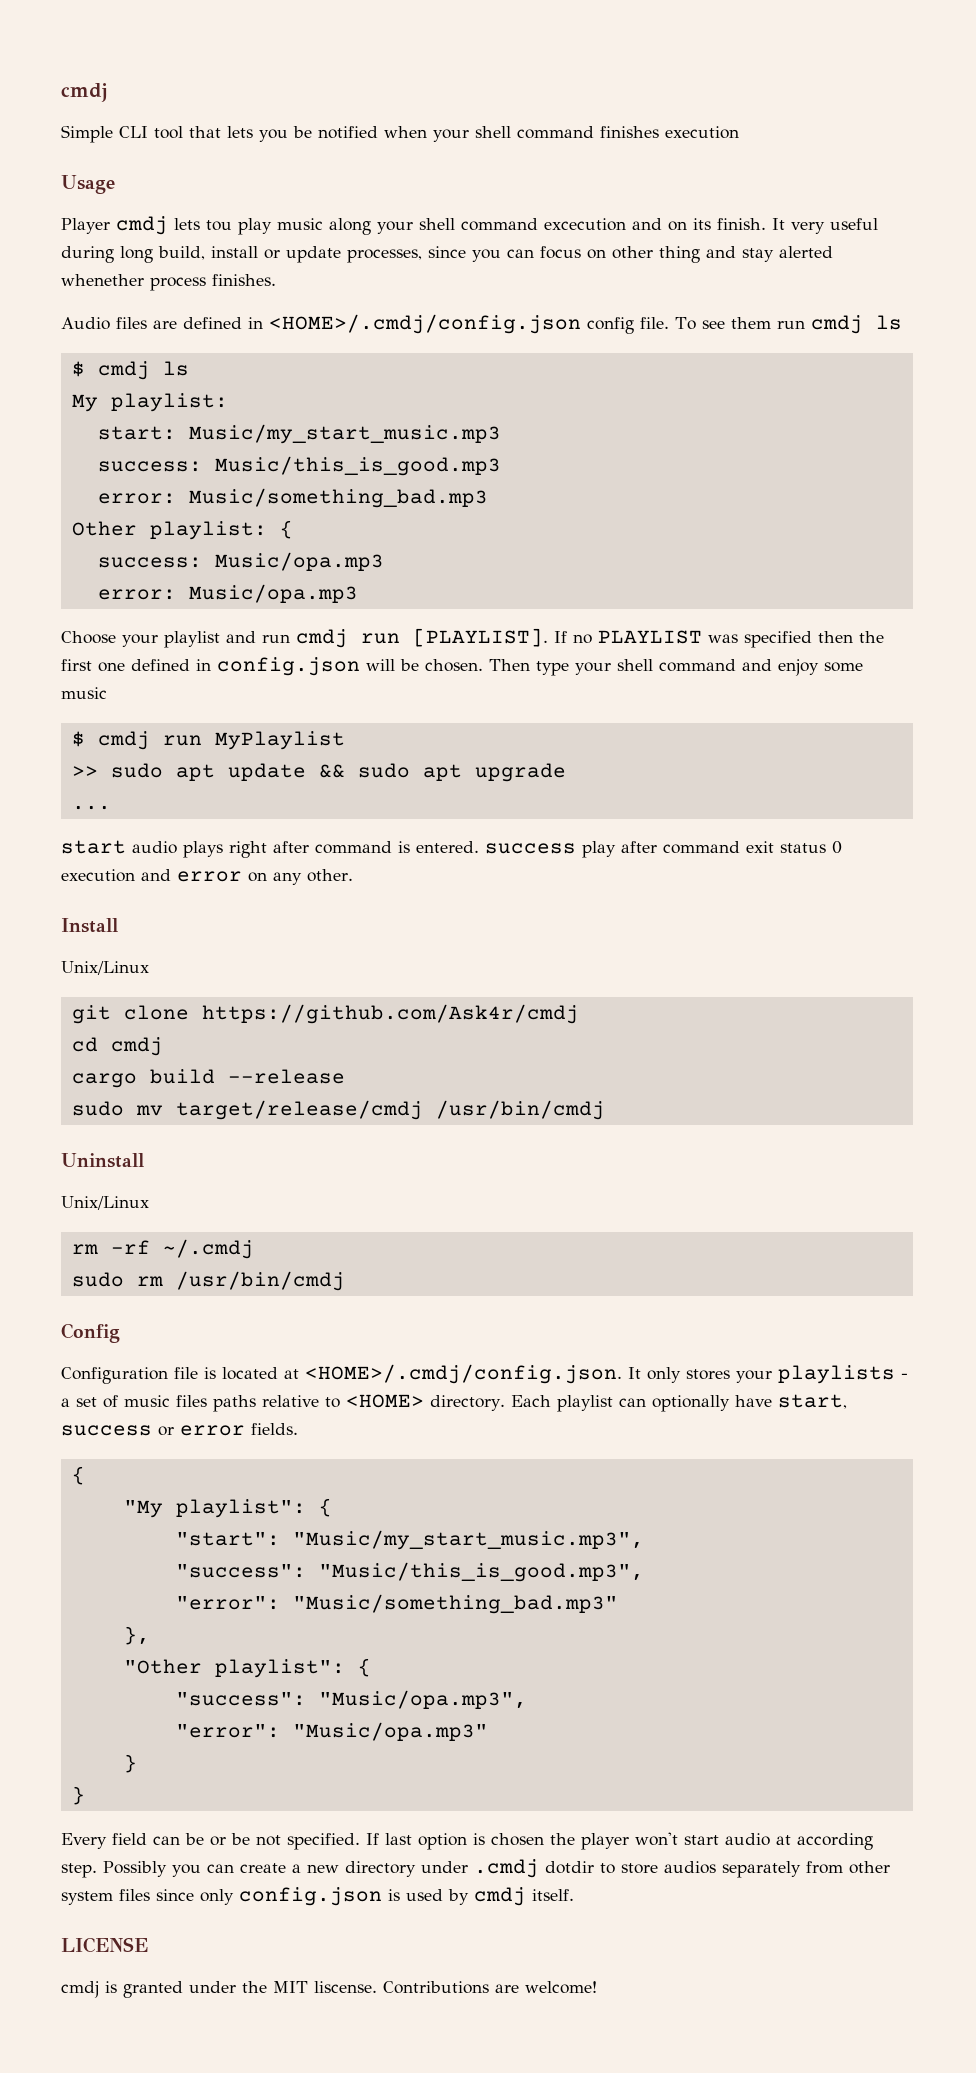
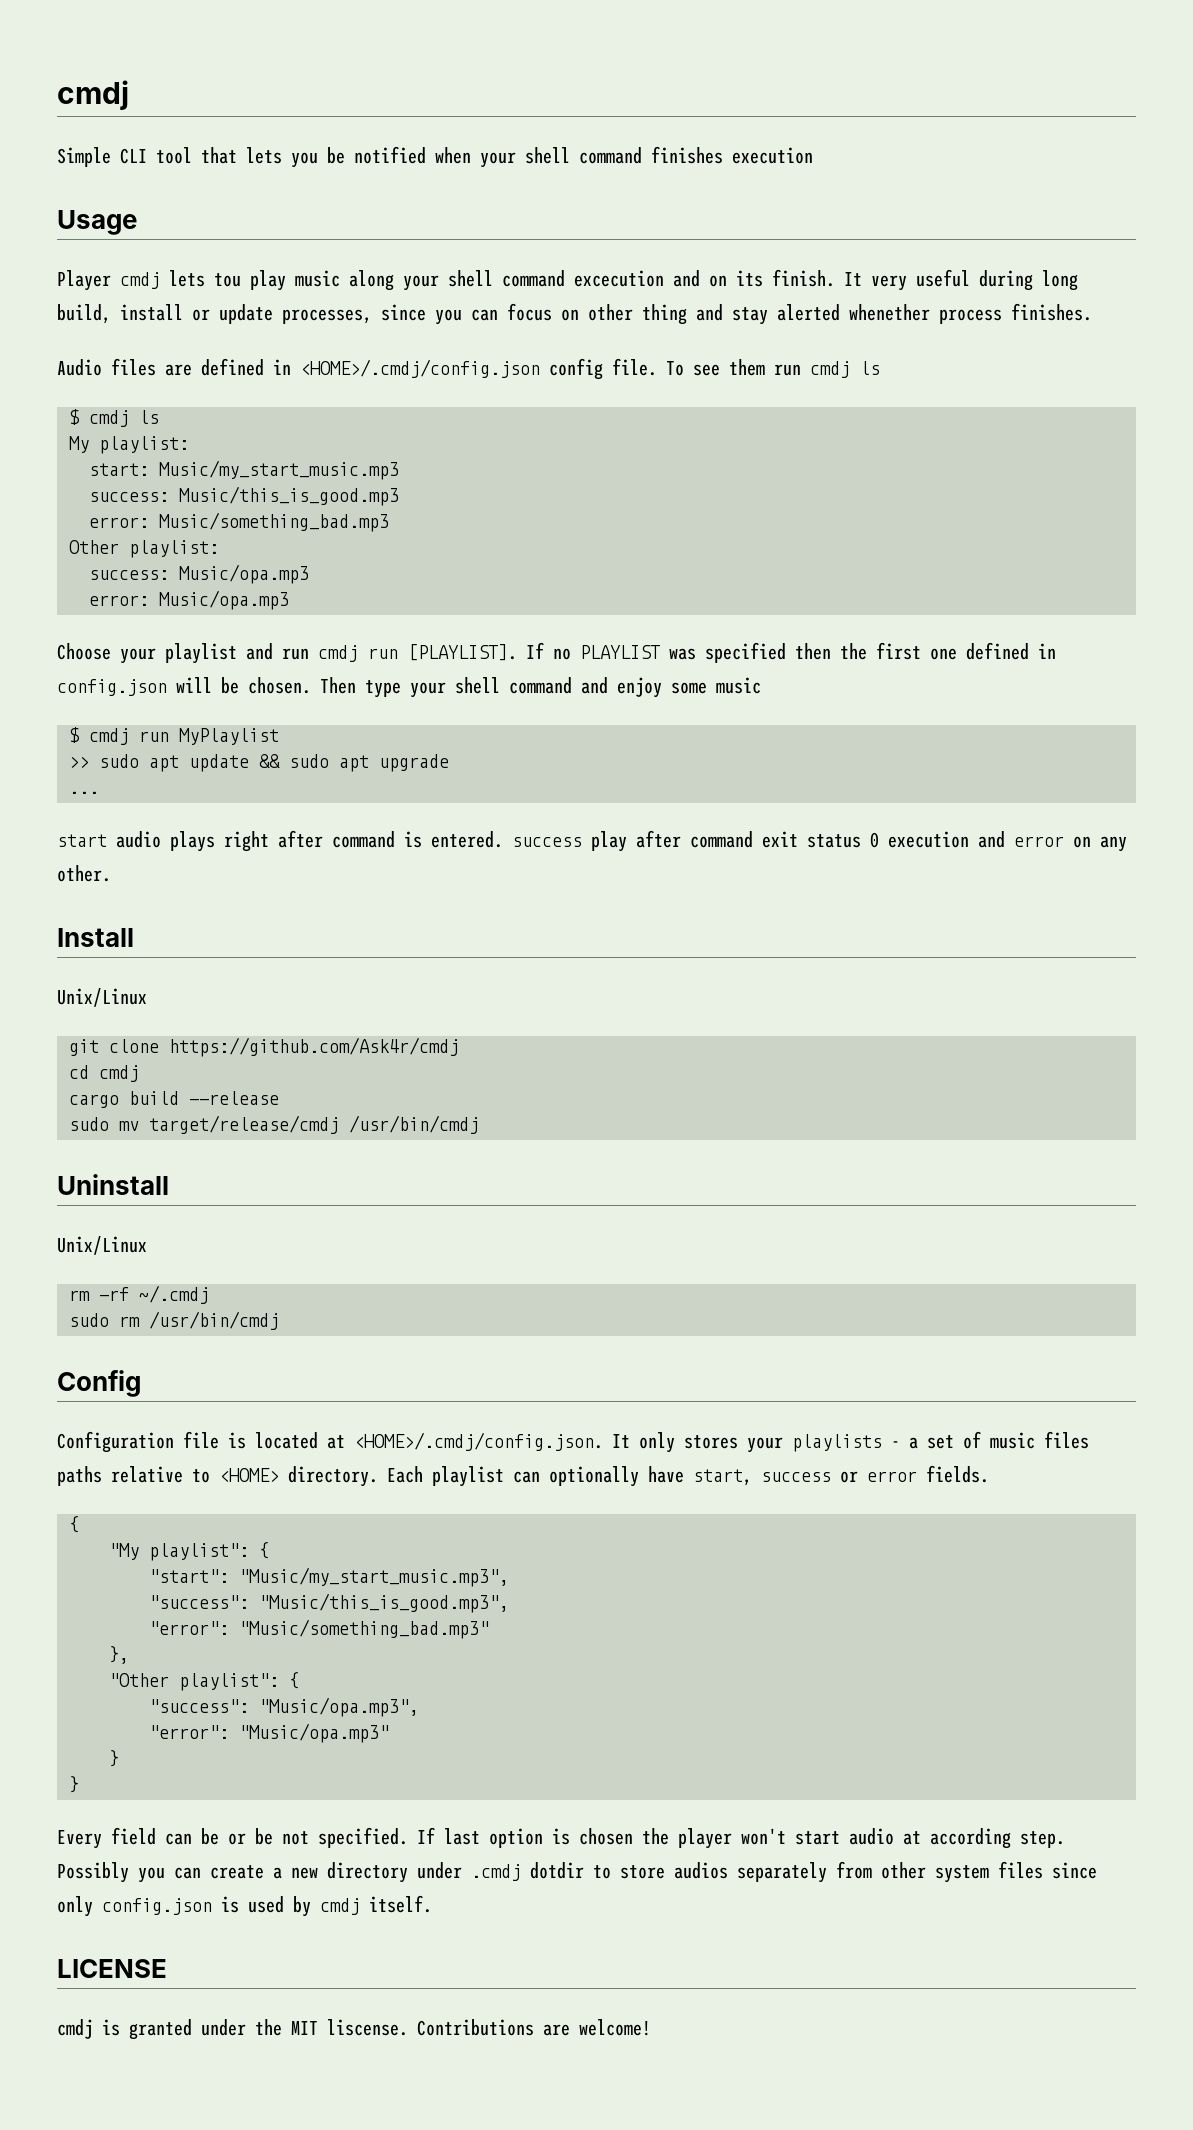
[279,520,293,539] { -> (219, 549) none

